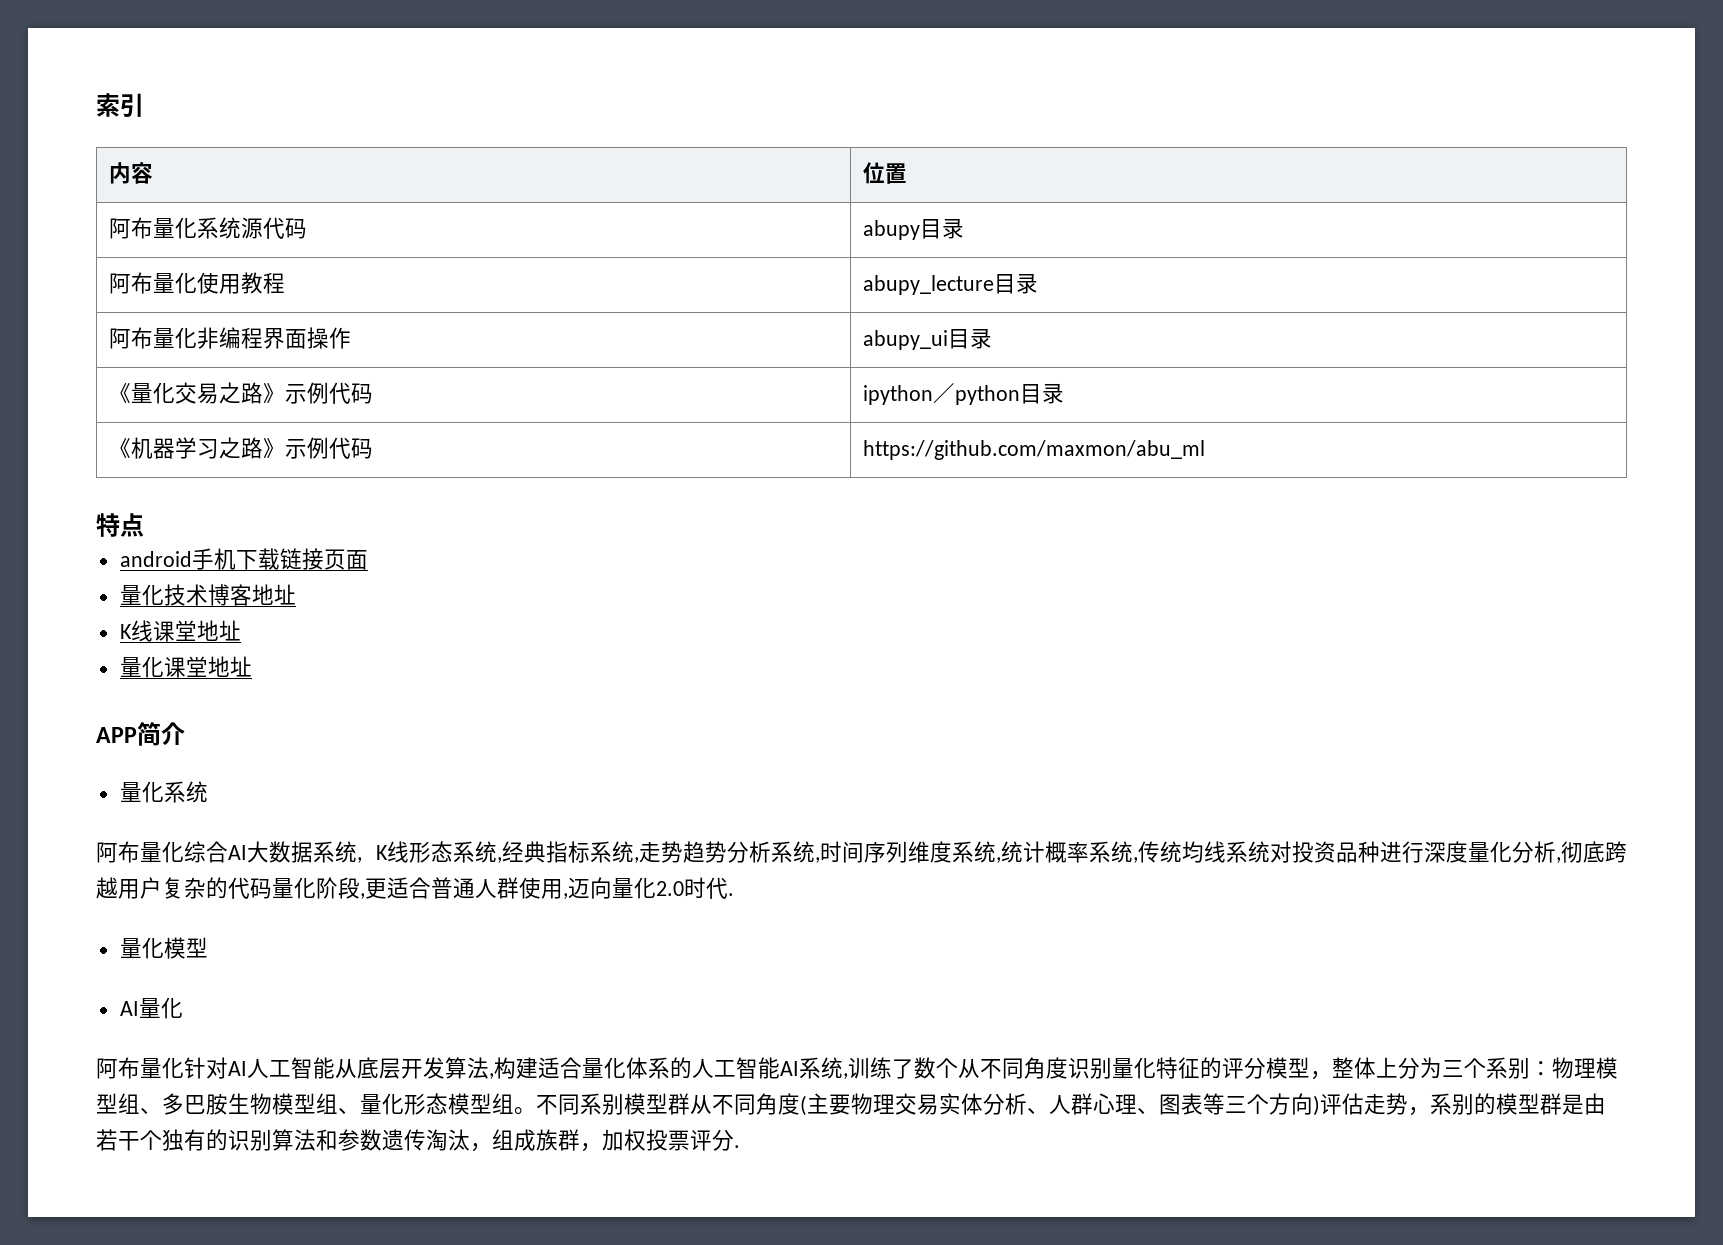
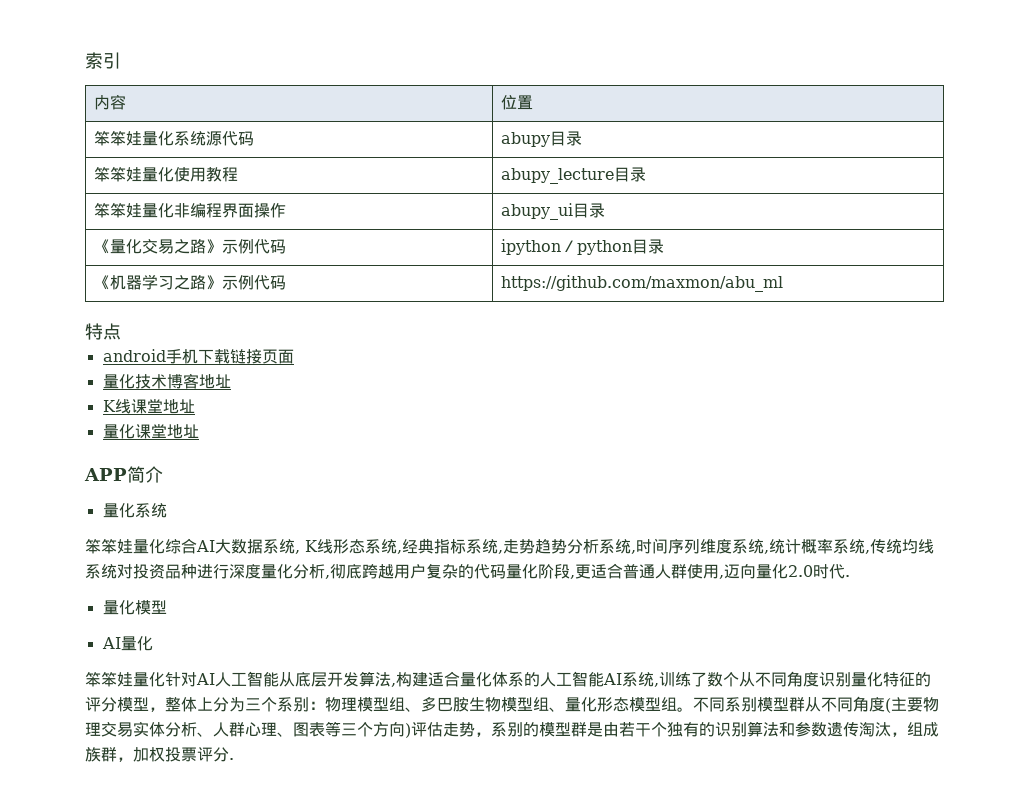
[109,217,154,239] 阿布 -> [93,130,142,146] 笨笨娃
[109,272,154,294] 阿布 -> [93,166,142,182] 笨笨娃
[109,327,154,349] 阿布 -> [93,202,142,218] 笨笨娃
[96,841,140,863] 阿布 -> [85,538,133,554] 笨笨娃
[96,1057,140,1079] 阿布 -> [85,671,133,687] 笨笨娃

